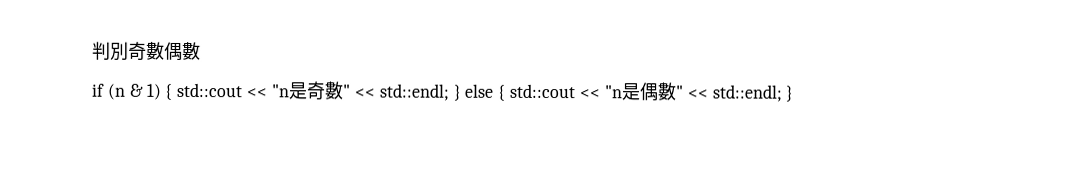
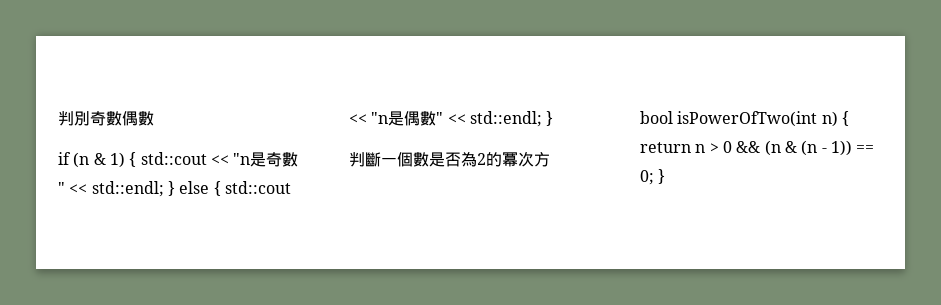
(795, 93) none -> [349,151,550,167] [640,111,849,127] [640,140,875,156] [640,169,666,185] // 判斷一個數是否為2的冪次方 // bool isPowerOfTwo(int n) { return n > 0 && (n & (n - 1)) == 0; }

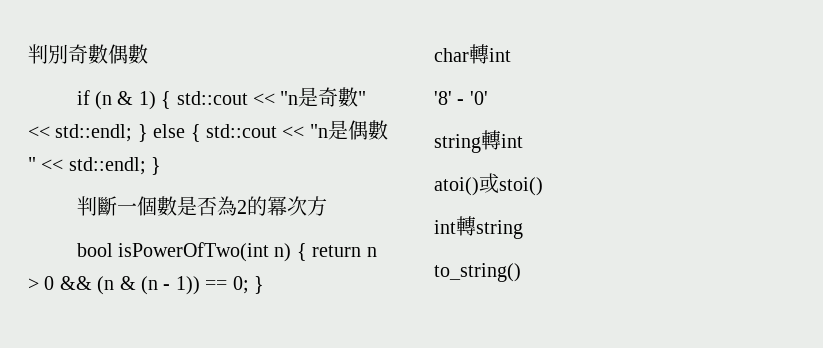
(666, 176) none -> [434,44,511,64] [434,91,488,105] [434,130,523,153] [434,173,543,196] [434,216,523,239] [434,263,521,282] // char轉int // '8' - '0' // string轉int // atoi()或stoi() // int轉string // to_string()

